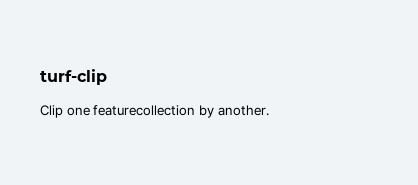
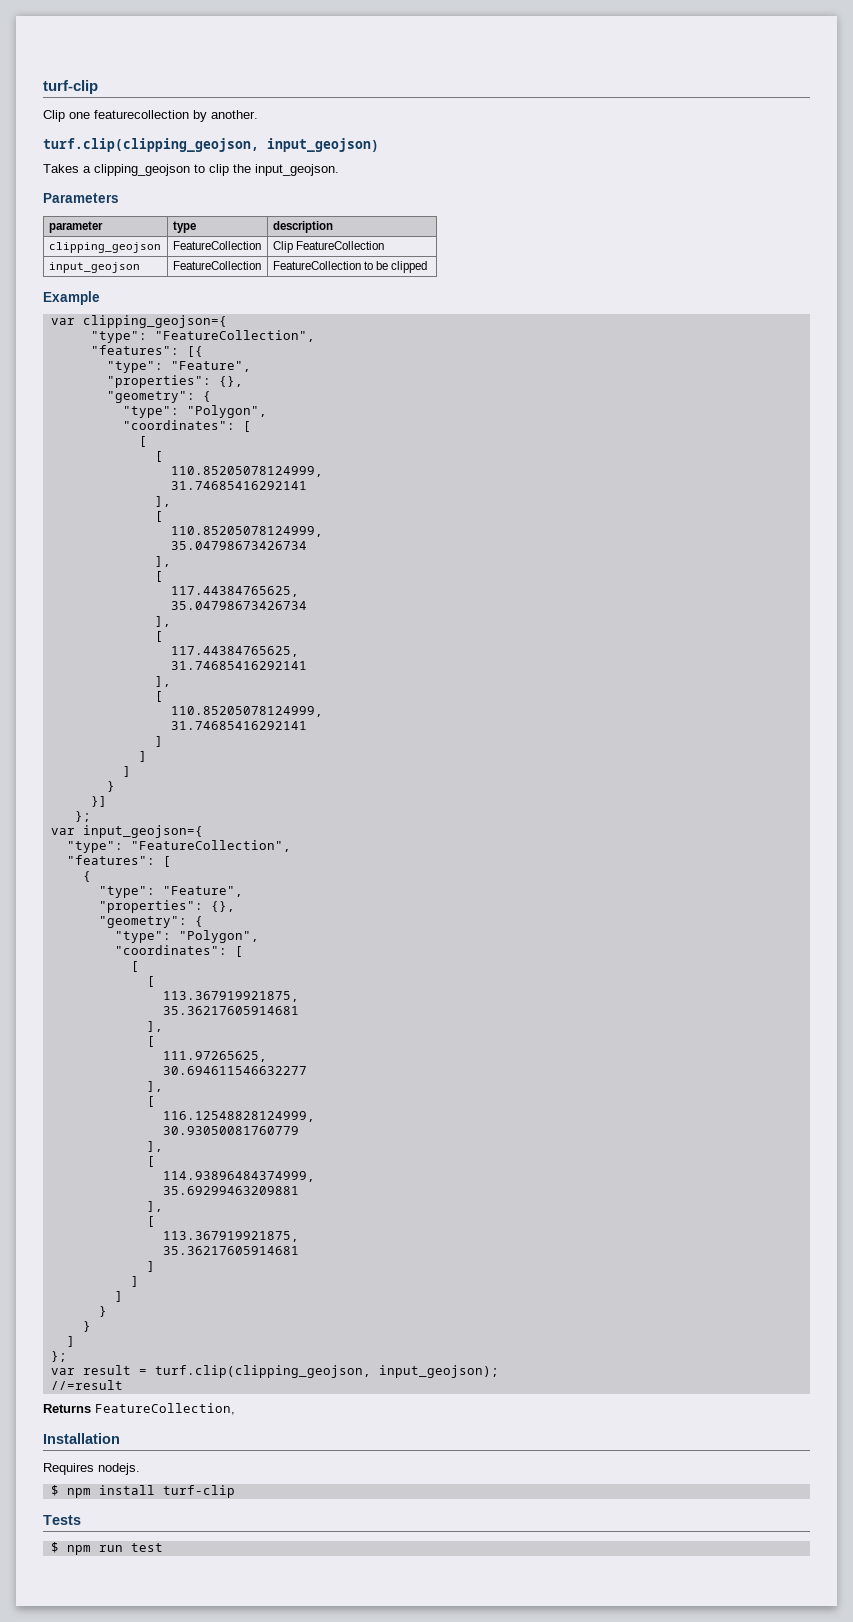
(269, 110) none -> [43,138,379,152] [43,164,339,176] [43,193,119,203] [48,221,103,233] [172,221,196,233] [272,221,333,233] [48,242,161,253] [172,241,261,250] [272,241,384,253] [48,262,140,273] [172,261,261,270] [272,261,427,273] [43,291,100,305] [50,315,227,328] [90,330,315,343] [90,345,203,357] [106,361,251,373] [106,375,243,388] [106,391,211,403] [122,405,267,418] [122,420,251,432] [138,436,147,447] [154,451,163,462] [170,466,323,477] [170,481,307,490] [154,496,171,507] [154,511,163,522] [170,526,323,537] [170,541,307,550] [154,556,171,567] [154,571,163,582] [170,586,299,597] [170,601,307,610] [154,616,171,627] [154,631,163,642] [170,646,299,657] [170,661,307,670] [154,676,171,687] [154,691,163,702] [170,706,323,717] [170,721,307,730] [154,736,163,747] [138,751,147,762] [122,766,131,777] [106,781,115,792] [90,796,107,807] [74,811,91,822] [50,825,203,838] [66,840,291,853] [66,855,171,867] [82,871,91,882] [98,886,243,898] [98,900,235,913] [98,916,203,928] [114,930,259,943] [114,945,243,957] [130,961,139,972] [146,976,155,987] [162,991,299,1002] [162,1006,299,1015] [146,1021,163,1032] [146,1036,155,1047] [162,1051,267,1062] [162,1066,307,1075] [146,1081,163,1092] [146,1096,155,1107] [162,1111,315,1122] [162,1126,299,1135] [146,1141,163,1152] [146,1156,155,1167] [162,1171,315,1182] [162,1186,299,1195] [146,1201,163,1212] [146,1216,155,1227] [162,1231,299,1242] [162,1246,299,1255] [146,1261,155,1272] [130,1276,139,1287] [114,1291,123,1302] [98,1306,107,1317] [82,1321,91,1332] [66,1336,75,1347] [50,1351,67,1362] [50,1365,499,1378] [50,1380,123,1390] [43,1403,235,1415] [43,1433,120,1444] [43,1463,140,1475] [50,1485,235,1498] [43,1515,81,1525] [50,1542,163,1555] // turf.clip(clipping_geojson, input_geojson) // Takes a clipping_geojson to clip the input_geojson. // Parameters // parameter | type | description // clipping_geojson | FeatureCollection | Clip FeatureCollection // input_geojson | FeatureCollection | FeatureCollection to be clipped // Example // var clipping_geojson={ // "type": "FeatureCollection", // "features": [{ // "type": "Feature", // "properties": {}, // "geometry": { // "type": "Polygon", // "coordinates": [ // [ // [ // 110.85205078124999, // 31.74685416292141 // ], // [ // 110.85205078124999, // 35.04798673426734 // ], // [ // 117.44384765625, // 35.04798673426734 // ], // [ // 117.44384765625, // 31.74685416292141 // ], // [ // 110.85205078124999, // 31.74685416292141 // ] // ] // ] // } // }] // }; // var input_geojson={ // "type": "FeatureCollection", // "features": [ // { // "type": "Feature", // "properties": {}, // "geometry": { // "type": "Polygon", // "coordinates": [ // [ // [ // 113.367919921875, // 35.36217605914681 // ], // [ // 111.97265625, // 30.694611546632277 // ], // [ // 116.12548828124999, // 30.93050081760779 // ], // [ // 114.93896484374999, // 35.69299463209881 // ], // [ // 113.367919921875, // 35.36217605914681 // ] // ] // ] // } // } // ] // }; // var result = turf.clip(clipping_geojson, input_geojson); // //=result // Returns FeatureCollection, // Installation // Requires nodejs. // $ npm install turf-clip // Tests // $ npm run test

